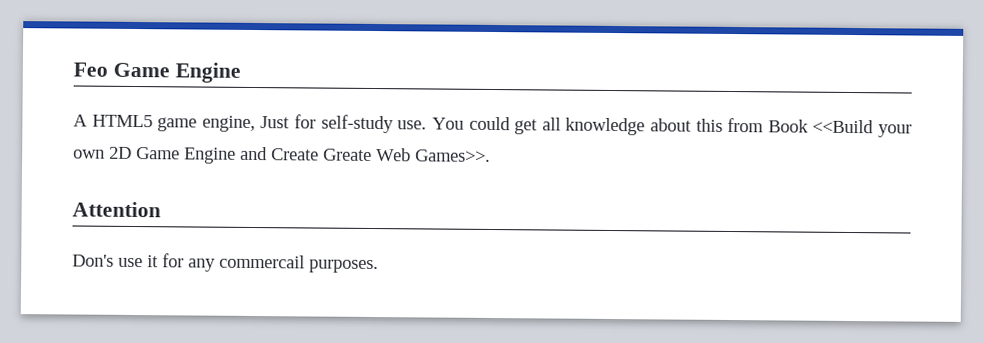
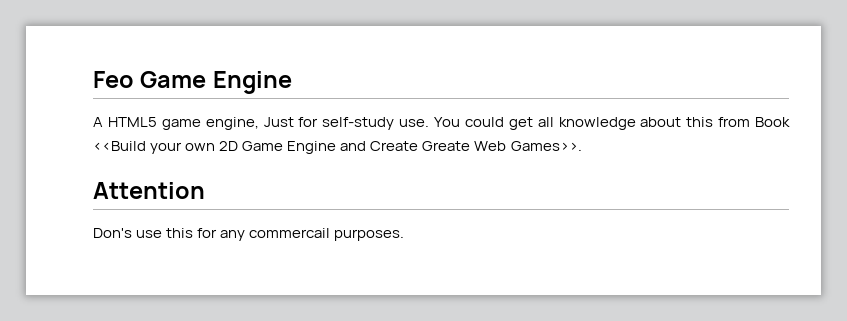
[147,255,159,268] it -> [166,228,194,238] this

